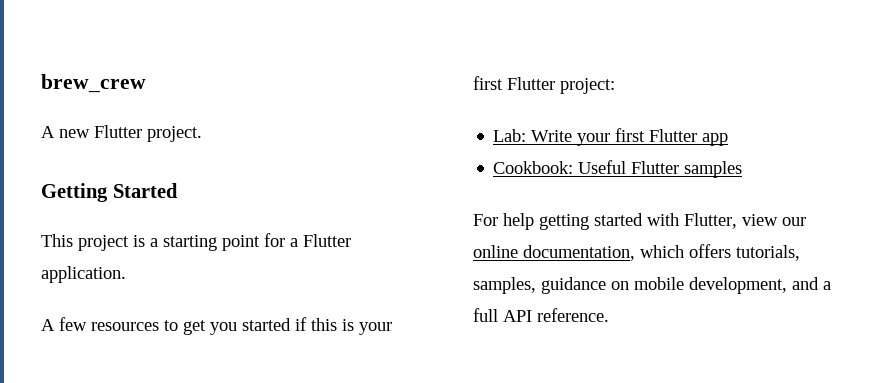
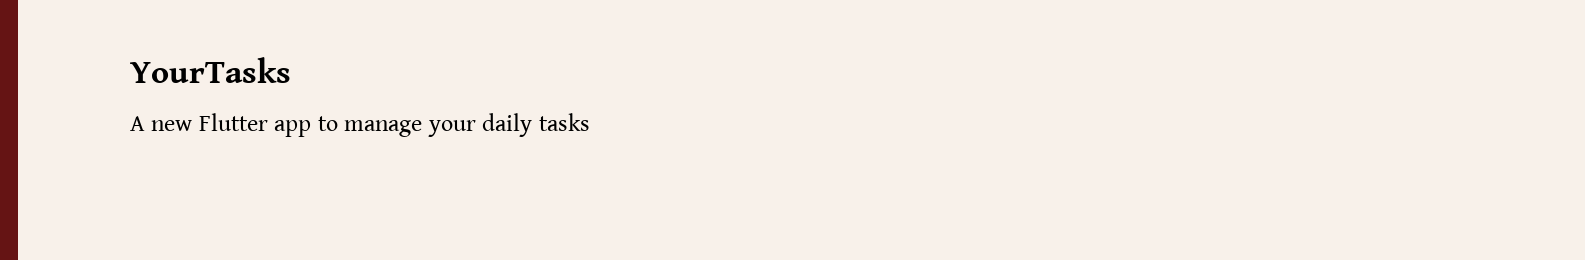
[41,74,146,93] brew_crew -> [130,57,291,83] YourTasks
[147,126,202,142] [41,183,178,202] [41,233,351,251] [41,266,126,283] [41,317,392,335] [473,76,615,94] [493,128,729,146] [493,160,743,178] [473,213,806,230] [473,244,800,261] [473,277,831,294] [473,308,609,322] project. // Getting Started // This project is a starting point for a Flutter application. // A few resources to get you started if this is your first Flutter project: // Lab: Write your first Flutter app // Cookbook: Useful Flutter samples // For help getting started with Flutter, view our online documentation, which offers tutorials, samples, guidance on mobile development, and a full API reference. -> [274,113,590,137] app to manage your daily tasks

